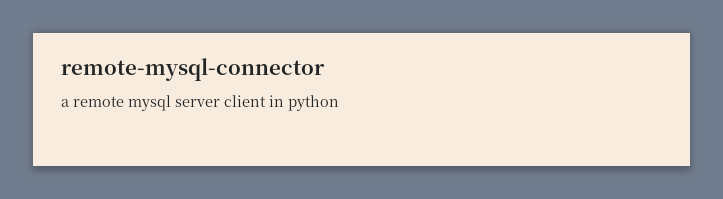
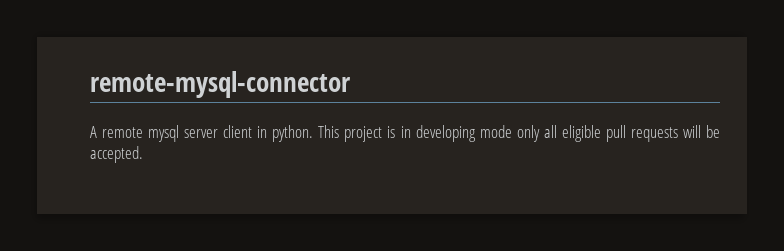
[61,99,69,107] a -> [90,126,97,138] A
[288,95,339,111] python -> [272,125,720,142] [90,146,143,163] python. This project is in developing mode only all eligible pull requests will be accepted.

